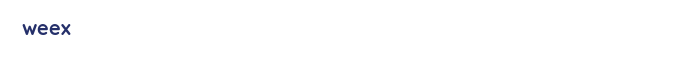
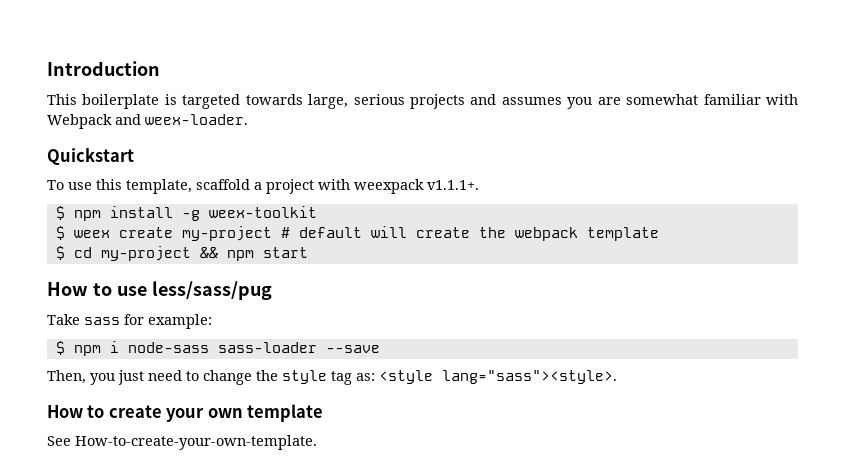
[22,24,71,35] weex -> [47,61,160,76] [47,94,799,109] [47,114,248,129] [47,148,134,165] [47,179,479,194] [55,206,317,221] [55,226,659,241] [55,246,308,261] [47,281,272,300] [47,314,212,329] [55,341,380,356] [47,370,617,385] [47,404,324,422] [47,435,317,450] Introduction // This boilerplate is targeted towards large, serious projects and assumes you are somewhat familiar with Webpack and weex-loader. // Quickstart // To use this template, scaffold a project with weexpack v1.1.1+. // $ npm install -g weex-toolkit // $ weex create my-project # default will create the webpack template // $ cd my-project && npm start // How to use less/sass/pug // Take sass for example: // $ npm i node-sass sass-loader --save // Then, you just need to change the style tag as: <style lang="sass"><style>. // How to create your own template // See How-to-create-your-own-template.

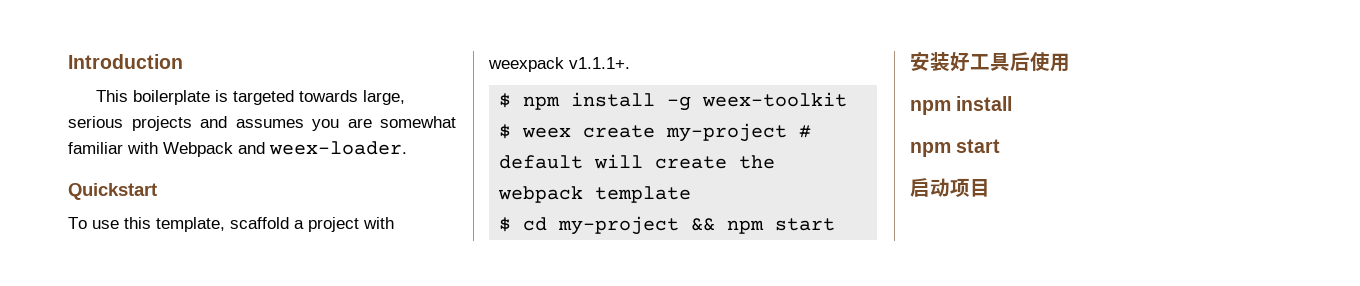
[47,281,272,300] [47,314,212,329] [55,341,380,356] [47,370,617,385] [47,404,324,422] [47,435,317,450] How to use less/sass/pug // Take sass for example: // $ npm i node-sass sass-loader --save // Then, you just need to change the style tag as: <style lang="sass"><style>. // How to create your own template // See How-to-create-your-own-template. -> [910,52,1070,72] [910,96,1013,115] [910,139,1001,157] [910,178,990,197] 安装好工具后使用 // npm install // npm start // 启动项目

